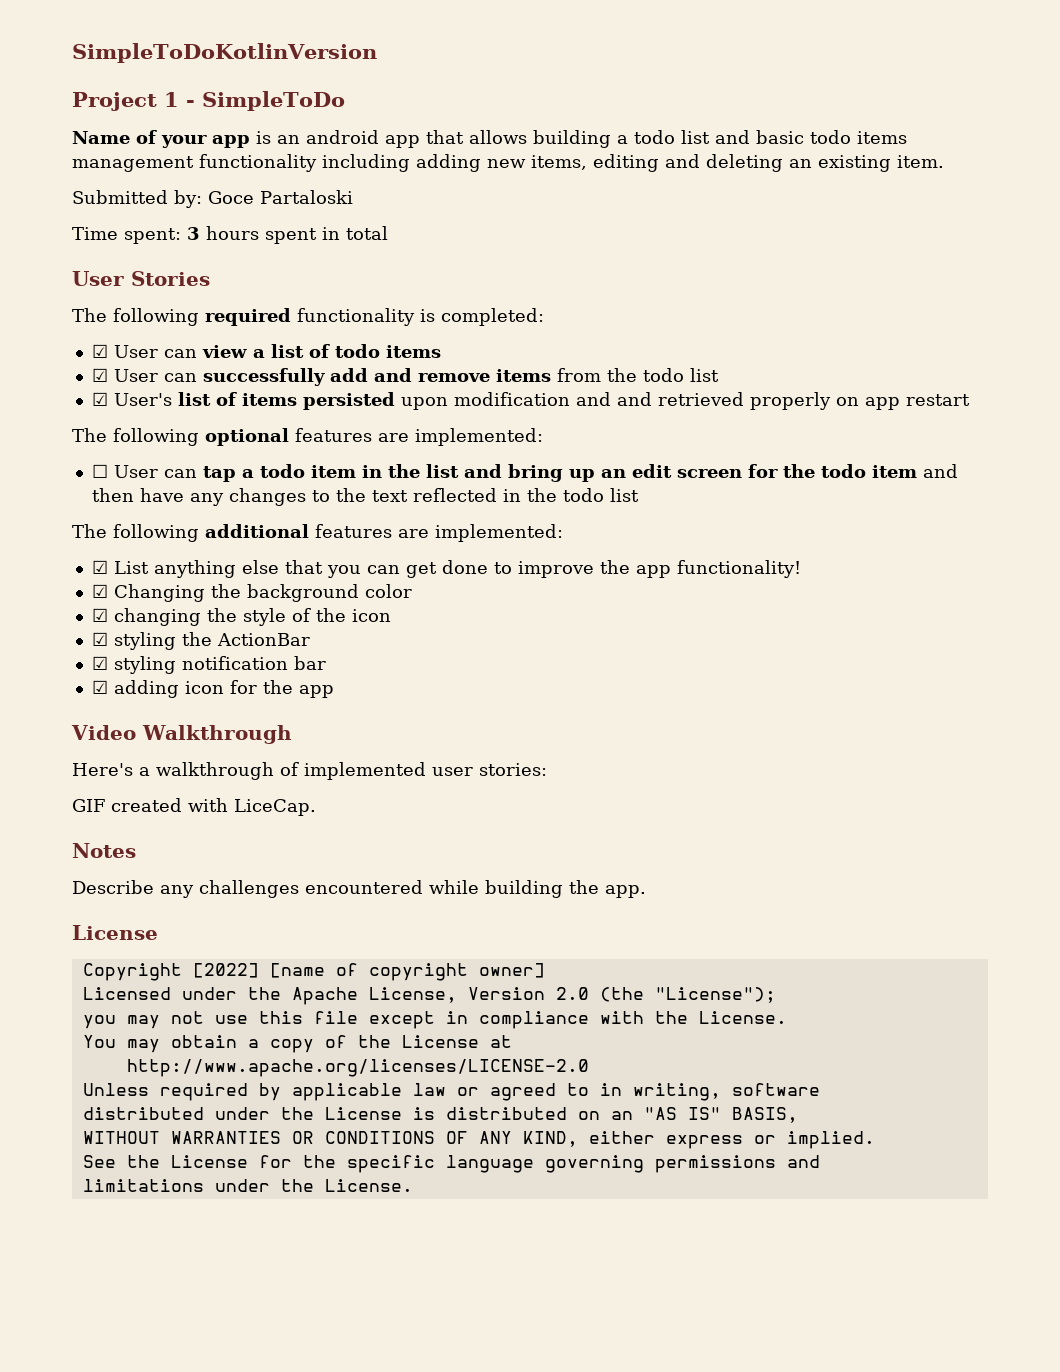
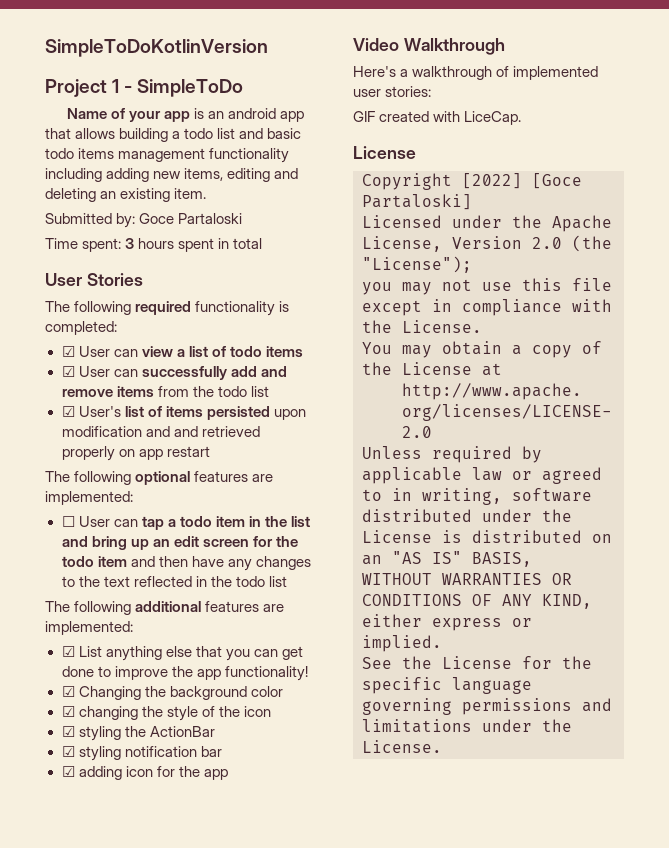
[72,843,136,858] [72,880,646,898] // Notes // Describe any challenges encountered while building the app. -> (522, 118) none
[269,963,545,981] [name of copyright owner] -> [532,173,582,189] [362,194,472,210] [Goce Partaloski]

